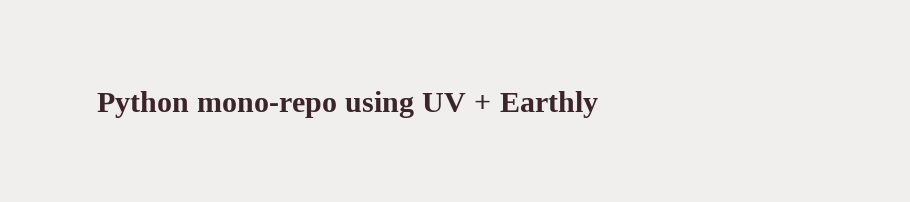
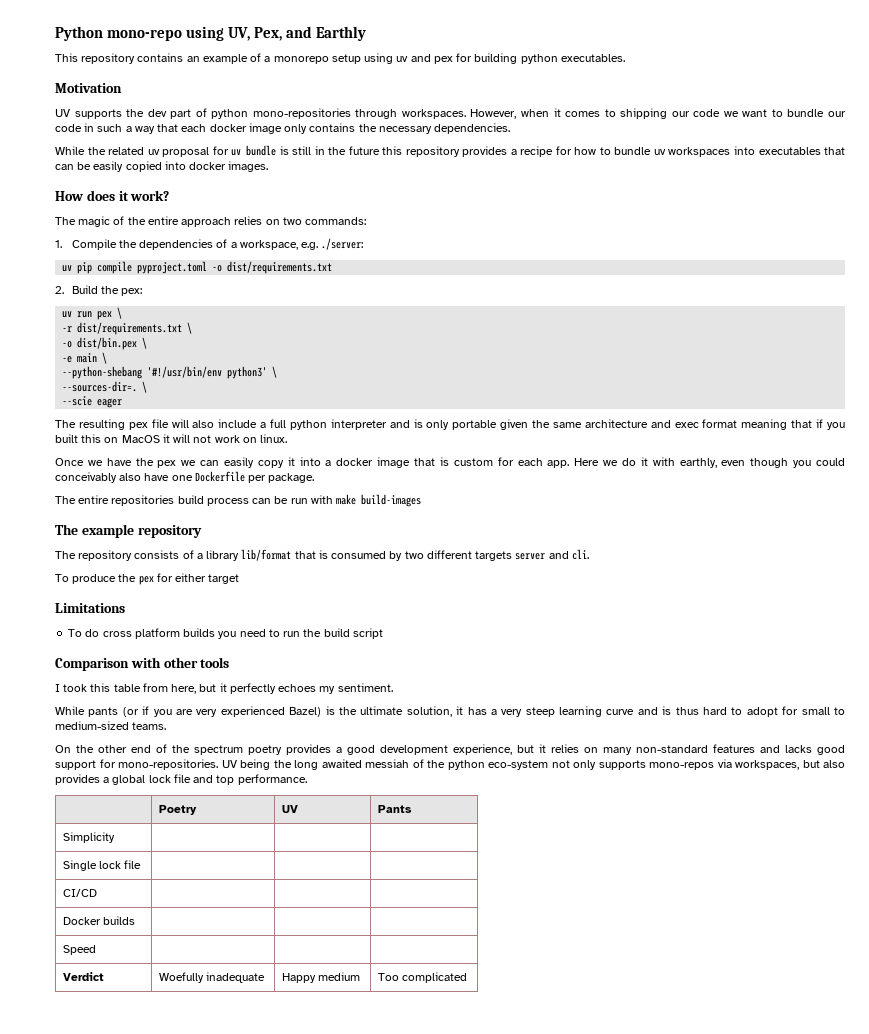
[422,91,598,118] UV + Earthly -> [228,26,367,41] [55,53,625,64] [55,83,122,93] [55,108,846,119] [55,123,511,134] [55,145,845,157] [55,161,269,172] [55,190,170,201] [55,216,367,227] [55,238,364,250] [62,261,333,274] [55,285,143,296] [62,307,123,320] [62,322,193,335] [62,337,148,350] [62,352,108,364] [62,366,278,379] [62,381,148,393] [62,396,123,408] [55,419,845,430] [55,434,288,443] [55,457,845,468] [55,471,315,483] [55,494,422,507] [55,524,202,538] [55,549,589,561] [55,573,240,585] [55,603,125,613] [68,628,383,639] [55,657,230,671] [55,683,393,694] [55,706,845,717] [55,721,167,730] [55,744,845,755] [55,759,845,770] [55,774,307,785] [158,805,197,815] [281,805,298,813] [377,805,412,813] [62,832,115,843] [62,860,142,871] [62,889,97,897] [62,916,136,925] [62,945,96,955] [62,972,104,981] [158,972,266,983] [281,972,361,983] [377,972,468,983] UV, Pex, and Earthly // This repository contains an example of a monorepo setup using uv and pex for building python executables. // Motivation // UV supports the dev part of python mono-repositories through workspaces. However, when it comes to shipping our code we want to bundle our code in such a way that each docker image only contains the necessary dependencies. // While the related uv proposal for uv bundle is still in the future this repository provides a recipe for how to bundle uv workspaces into executables that can be easily copied into docker images. // How does it work? // The magic of the entire approach relies on two commands: // 1. Compile the dependencies of a workspace, e.g. ./server: // uv pip compile pyproject.toml -o dist/requirements.txt // 2. Build the pex: // uv run pex \ // -r dist/requirements.txt \ // -o dist/bin.pex \ // -e main \ // --python-shebang '#!/usr/bin/env python3' \ // --sources-dir=. \ // --scie eager // The resulting pex file will also include a full python interpreter and is only portable given the same architecture and exec format meaning that if you built this on MacOS it will not work on linux. // Once we have the pex we can easily copy it into a docker image that is custom for each app. Here we do it with earthly, even though you could conceivably also have one Dockerfile per package. // The entire repositories build process can be run with make build-images // The example repository // The repository consists of a library lib/format that is consumed by two different targets server and cli. // To produce the pex for either target // Limitations // To do cross platform builds you need to run the build script // Comparison with other tools // I took this table from here, but it perfectly echoes my sentiment. // While pants (or if you are very experienced Bazel) is the ultimate solution, it has a very steep learning curve and is thus hard to adopt for small to medium-sized teams. // On the other end of the spectrum poetry provides a good development experience, but it relies on many non-standard features and lacks good support for mono-repositories. UV being the long awaited messiah of the python eco-system not only supports mono-repos via workspaces, but also provides a global lock file and top performance. // | Poetry | UV | Pants // Simplicity | | | // Single lock file | | | // CI/CD | | | // Docker builds | | | // Speed | | | // Verdict | Woefully inadequate | Happy medium | Too complicated

